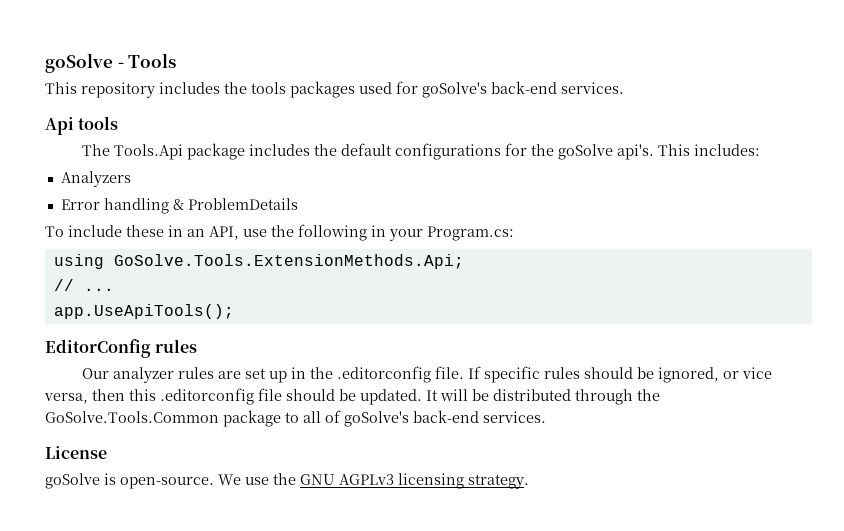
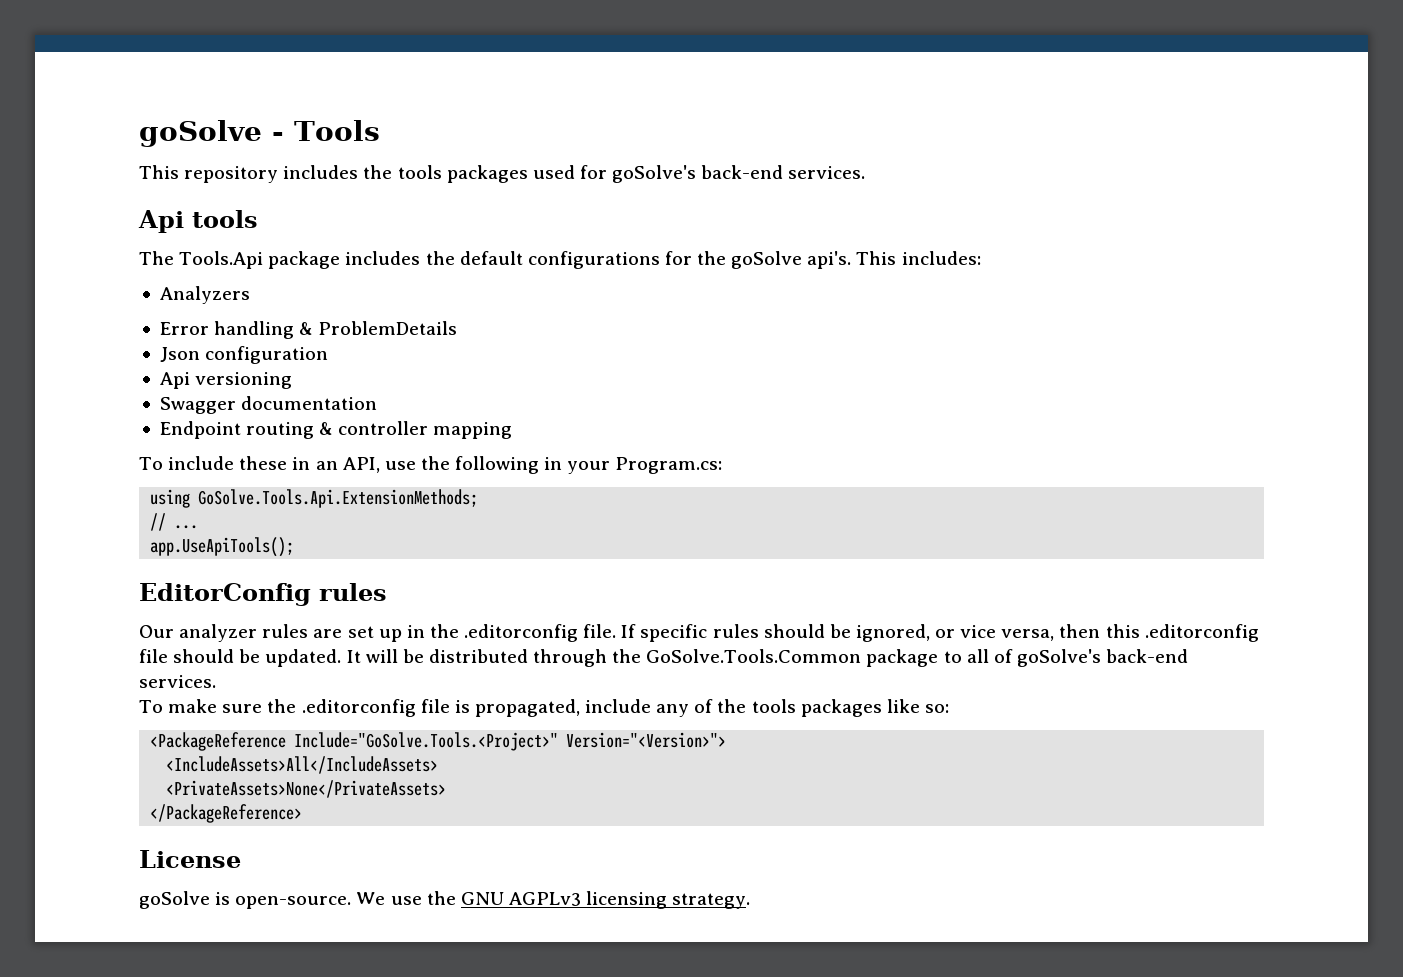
(298, 204) none -> [159,346,329,364] [159,372,293,389] [159,396,378,414] [159,421,513,439] // Json configuration // Api versioning // Swagger documentation // Endpoint routing & controller mapping
[113,254,464,269] GoSolve.Tools.ExtensionMethods.Api; -> [198,489,479,508] GoSolve.Tools.Api.ExtensionMethods;
(546, 417) none -> [139,699,949,717] [150,732,727,751] [166,756,439,774] [166,780,447,798] [150,804,303,823] // To make sure the .editorconfig file is propagated, include any of the tools packages like so: // <PackageReference Include="GoSolve.Tools.<Project>" Version="<Version>"> // <IncludeAssets>All</IncludeAssets> // <PrivateAssets>None</PrivateAssets> // </PackageReference>

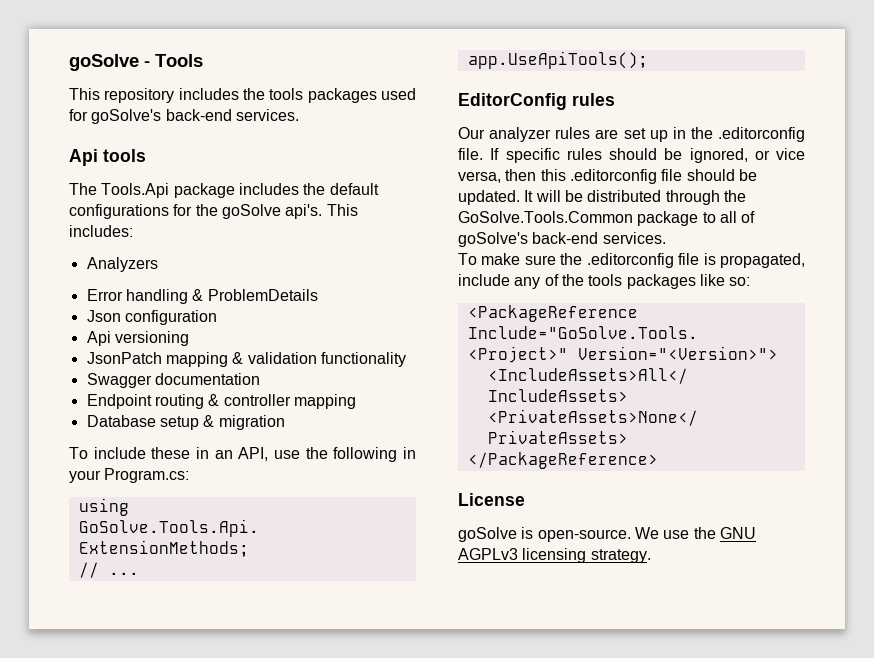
(293, 380) none -> [86,352,406,367] // JsonPatch mapping & validation functionality
(513, 430) none -> [86,415,285,430] // Database setup & migration

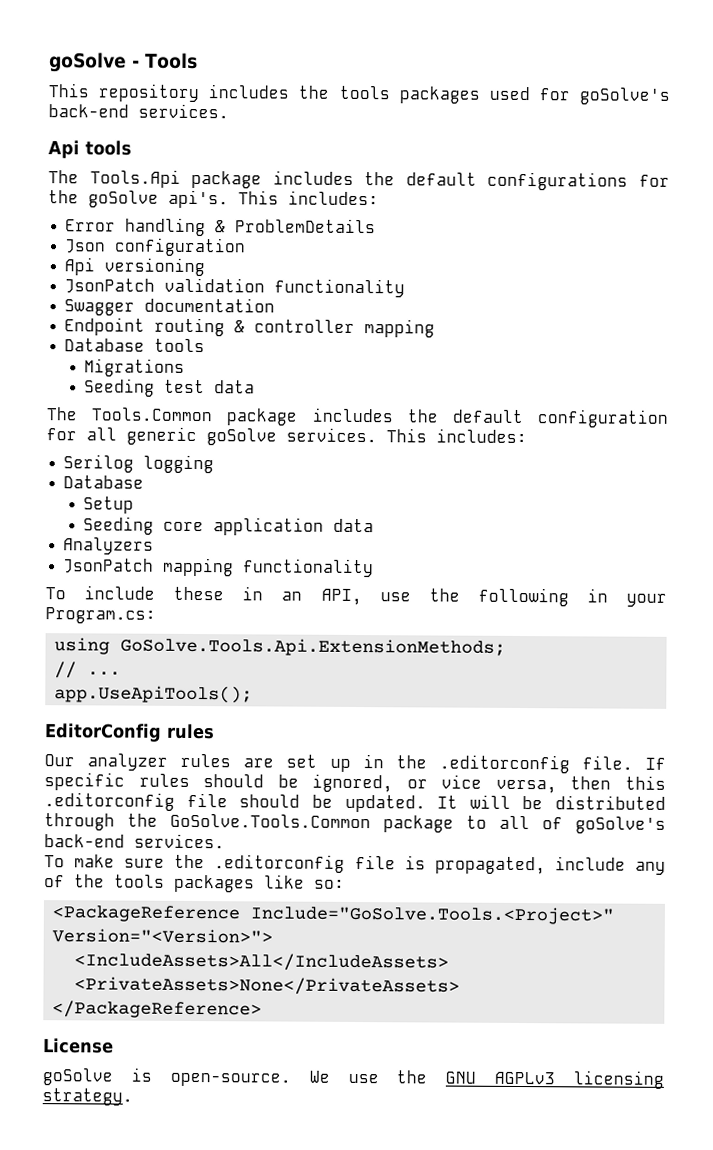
[86,257,158,272] // Analyzers -> (379, 198) none
[165,352,244,367] mapping & -> (156, 286) none
[159,415,285,430] setup & migration -> [154,338,206,353] [84,358,186,377] [84,378,256,397] [46,407,669,428] [46,426,527,446] [63,454,215,474] [63,475,145,489] [83,496,135,514] [83,516,375,536] [63,537,155,555] [63,557,375,578] tools // Migrations // Seeding test data // The Tools.Common package includes the default configuration for all generic goSolve services. This includes: // Serilog logging // Database // Setup // Seeding core application data // Analyzers // JsonPatch mapping functionality

